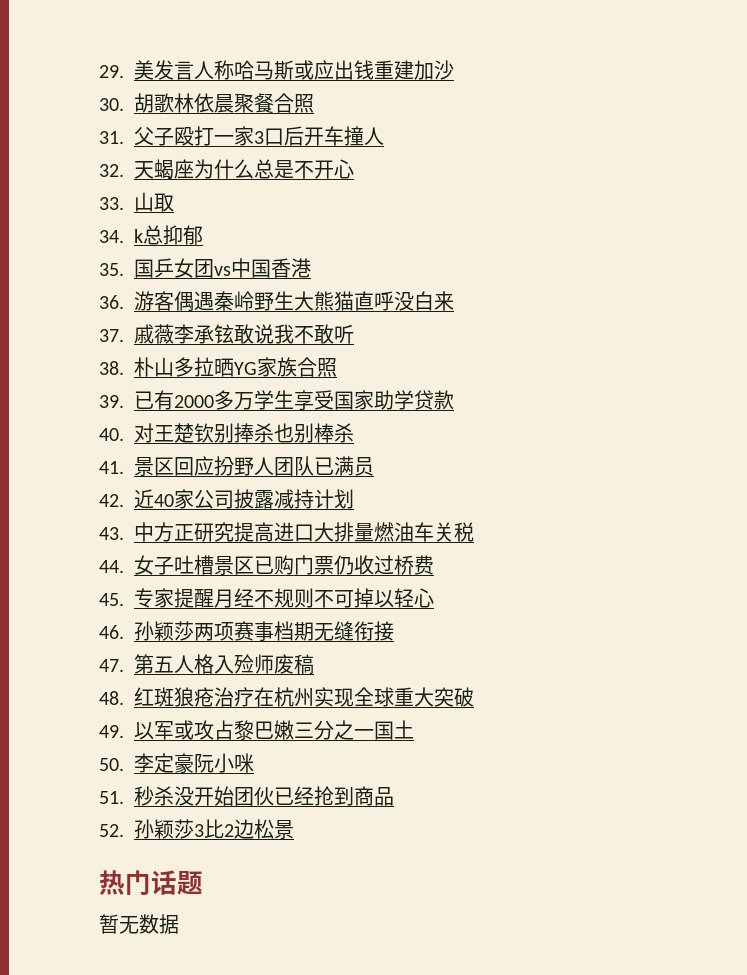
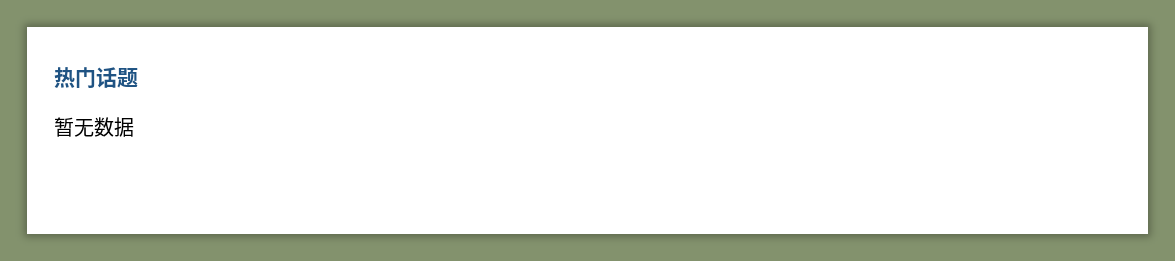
[99,60,454,80] [99,93,314,113] [99,126,384,146] [99,159,354,179] [99,192,174,212] [99,225,203,245] [99,258,311,278] [99,291,454,312] [99,324,354,344] [99,357,337,377] [99,390,454,411] [99,423,354,443] [99,456,374,476] [99,489,354,509] [99,522,474,542] [99,555,434,575] [99,588,434,608] [99,621,394,641] [99,654,314,675] [99,687,474,707] [99,720,414,740] [99,753,254,773] [99,786,394,806] [99,819,294,839] 29.美发言人称哈马斯或应出钱重建加沙 // 30.胡歌林依晨聚餐合照 // 31.父子殴打一家3口后开车撞人 // 32.天蝎座为什么总是不开心 // 33.山取 // 34. k总抑郁 // 35.国乒女团vs中国香港 // 36.游客偶遇秦岭野生大熊猫直呼没白来 // 37.戚薇李承铉敢说我不敢听 // 38.朴山多拉晒YG家族合照 // 39.已有2000多万学生享受国家助学贷款 // 40.对王楚钦别捧杀也别棒杀 // 41.景区回应扮野人团队已满员 // 42.近40家公司披露减持计划 // 43.中方正研究提高进口大排量燃油车关税 // 44.女子吐槽景区已购门票仍收过桥费 // 45.专家提醒月经不规则不可掉以轻心 // 46.孙颖莎两项赛事档期无缝衔接 // 47.第五人格入殓师废稿 // 48.红斑狼疮治疗在杭州实现全球重大突破 // 49.以军或攻占黎巴嫩三分之一国土 // 50.李定豪阮小咪 // 51.秒杀没开始团伙已经抢到商品 // 52.孙颖莎3比2边松景 // -> (54, 77) none

